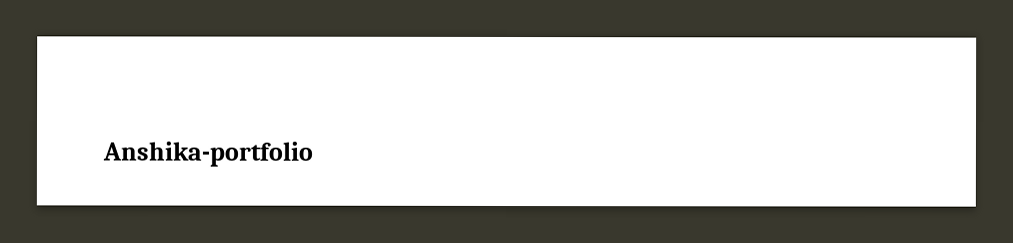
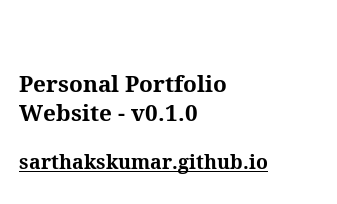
[102,141,313,167] Anshika-portfolio -> [19,75,228,92] [19,104,199,121] [19,154,268,174] Personal Portfolio Website - v0.1.0 // sarthakskumar.github.io

